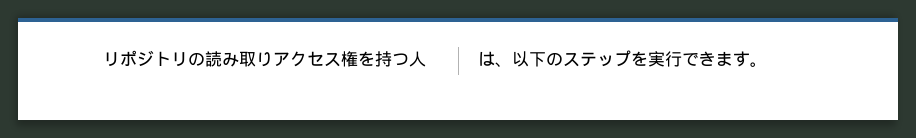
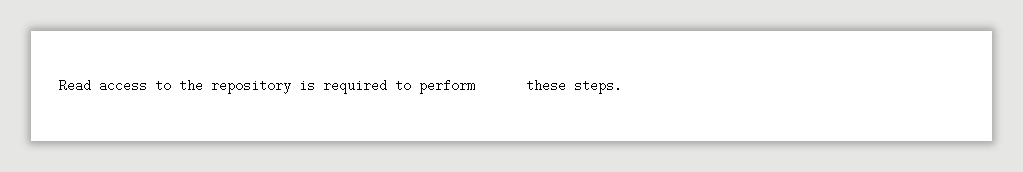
[103,50,767,67] リポジトリの読み取りアクセス権を持つ人は、以下のステップを実行できます。 -> [59,79,622,94] Read access to the repository is required to perform these steps.

